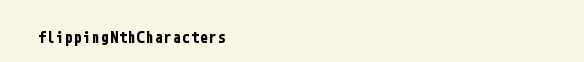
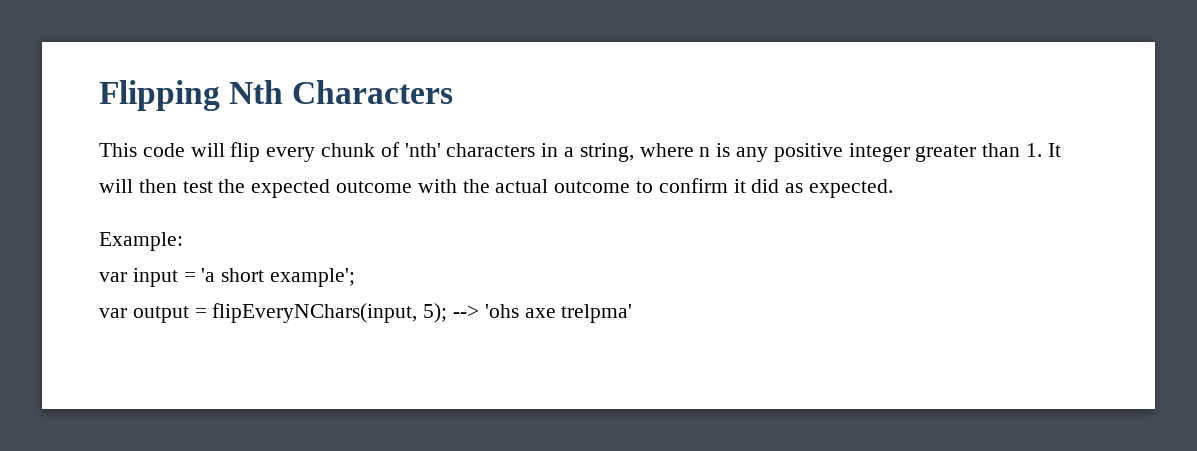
[37,31,226,46] flippingNthCharacters -> [99,80,454,111] [99,142,1061,162] [99,178,894,198] [99,232,183,251] [99,268,356,287] [99,303,633,323] Flipping Nth Characters // This code will flip every chunk of 'nth' characters in a string, where n is any positive integer greater than 1. It will then test the expected outcome with the actual outcome to confirm it did as expected. // Example: // var input = 'a short example'; // var output = flipEveryNChars(input, 5); --> 'ohs axe trelpma'

